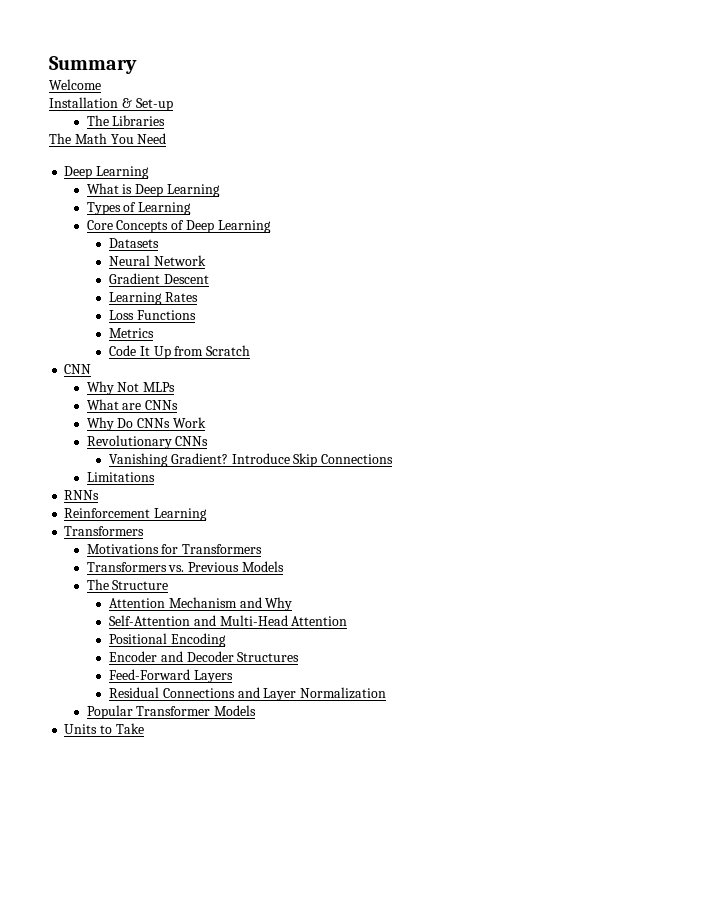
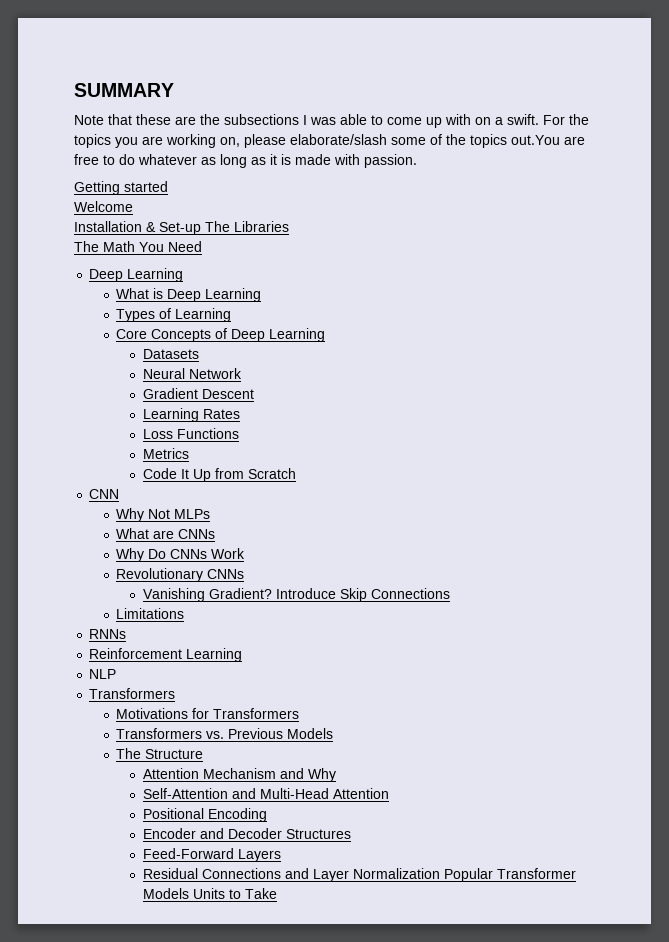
[49,56,137,74] Summary -> [74,83,174,97] [74,114,589,128] [74,134,585,148] [74,154,417,168] [74,181,168,195] SUMMARY // Note that these are the subsections I was able to come up with on a swift. For the topics you are working on, please elaborate/slash some of the topics out.You are free to do whatever as long as it is made with passion. // Getting started
(173, 104) // -> (201, 228) none
(208, 514) none -> [89,669,117,679] // NLP
(387, 693) // -> (440, 873) none
(257, 710) // -> (189, 893) none

